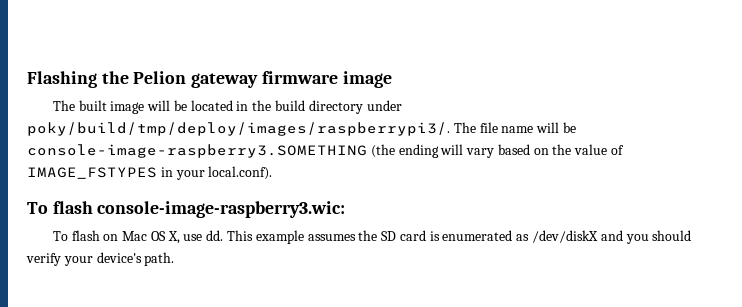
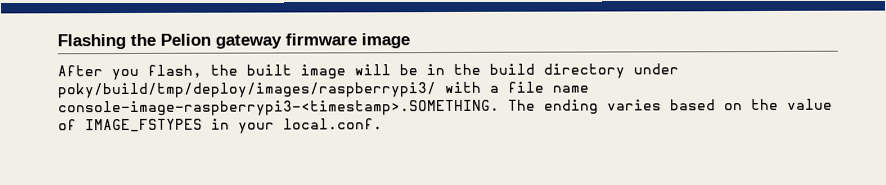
[52,100,75,111] The -> [57,64,238,81] After you flash, the
[190,100,233,111] located -> (418, 70) none
[27,122,576,136] [27,144,495,158] poky/build/tmp/deploy/images/raspberrypi3/. The file name will be console-image-raspberry3.SOMETHING (the ending will vary -> [57,81,590,99] [58,99,662,117] poky/build/tmp/deploy/images/raspberrypi3/ with a file name console-image-raspberrypi3-<timestamp>.SOMETHING. The ending varies
[208,166,273,180] [27,201,346,218] [52,230,692,244] [26,252,175,266] local.conf). // To flash console-image-raspberry3.wic: // To flash on Mac OS X, use dd. This example assumes the SD card is enumerated as /dev/diskX and you should verify your device's path. -> [283,118,383,130] local.conf.

